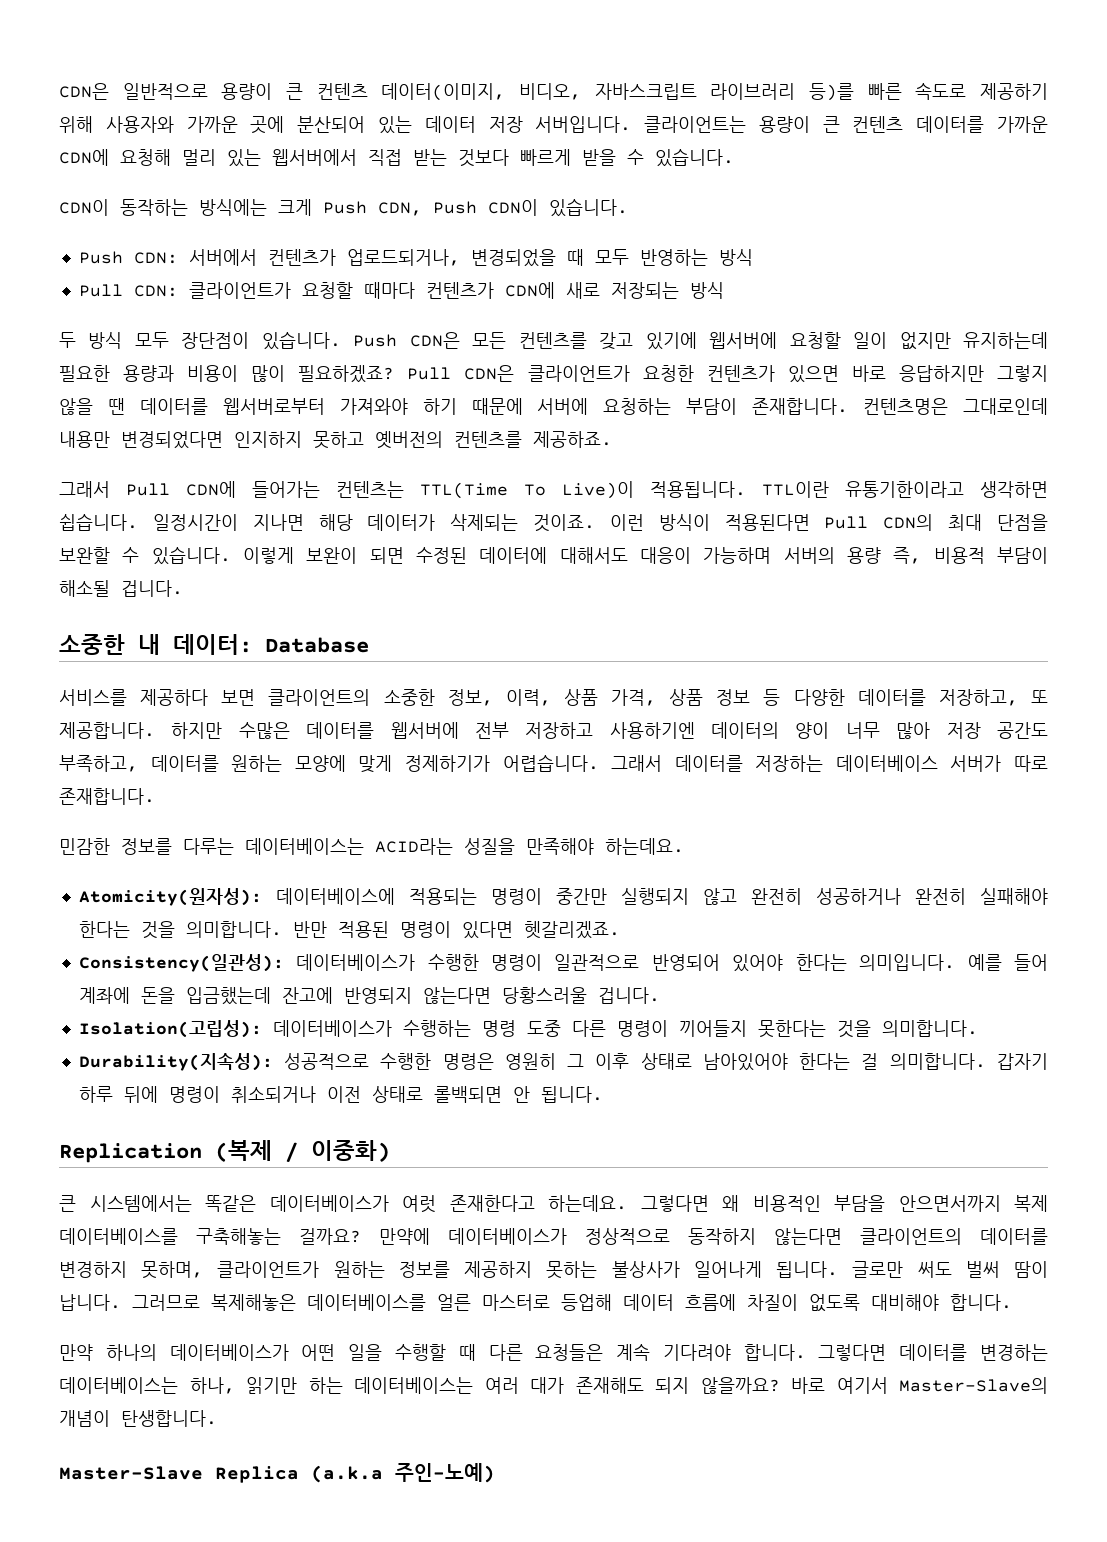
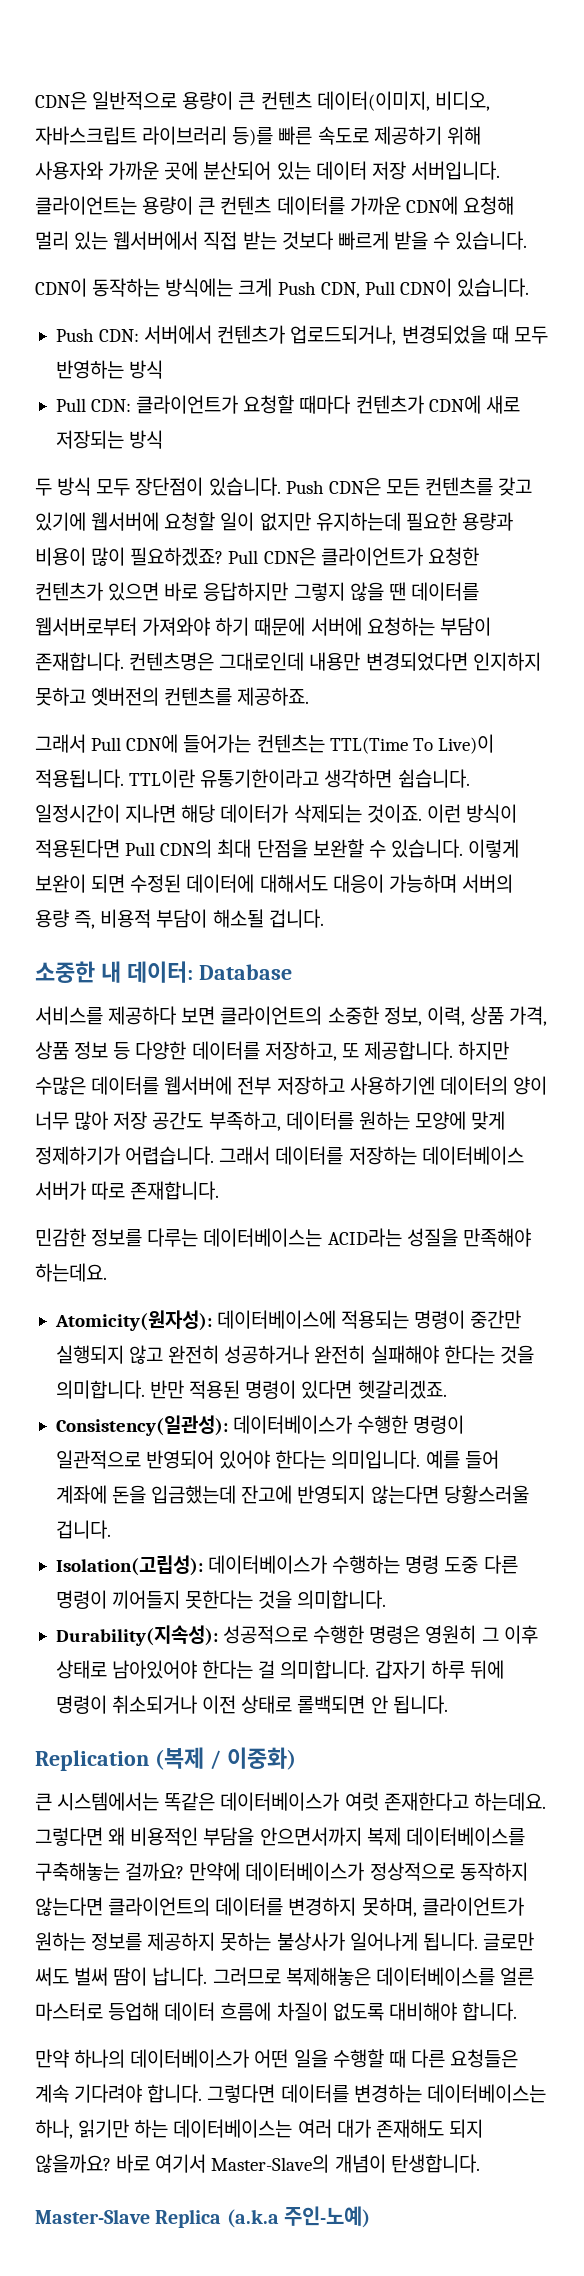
[433,201,477,214] Push -> [364,281,395,295] Pull

